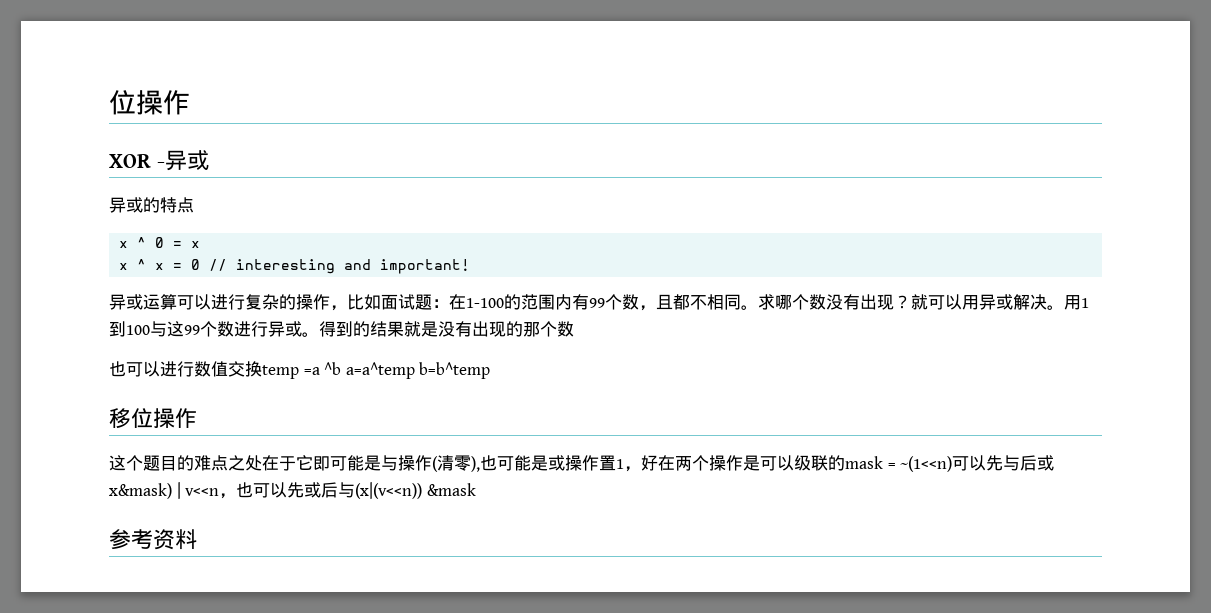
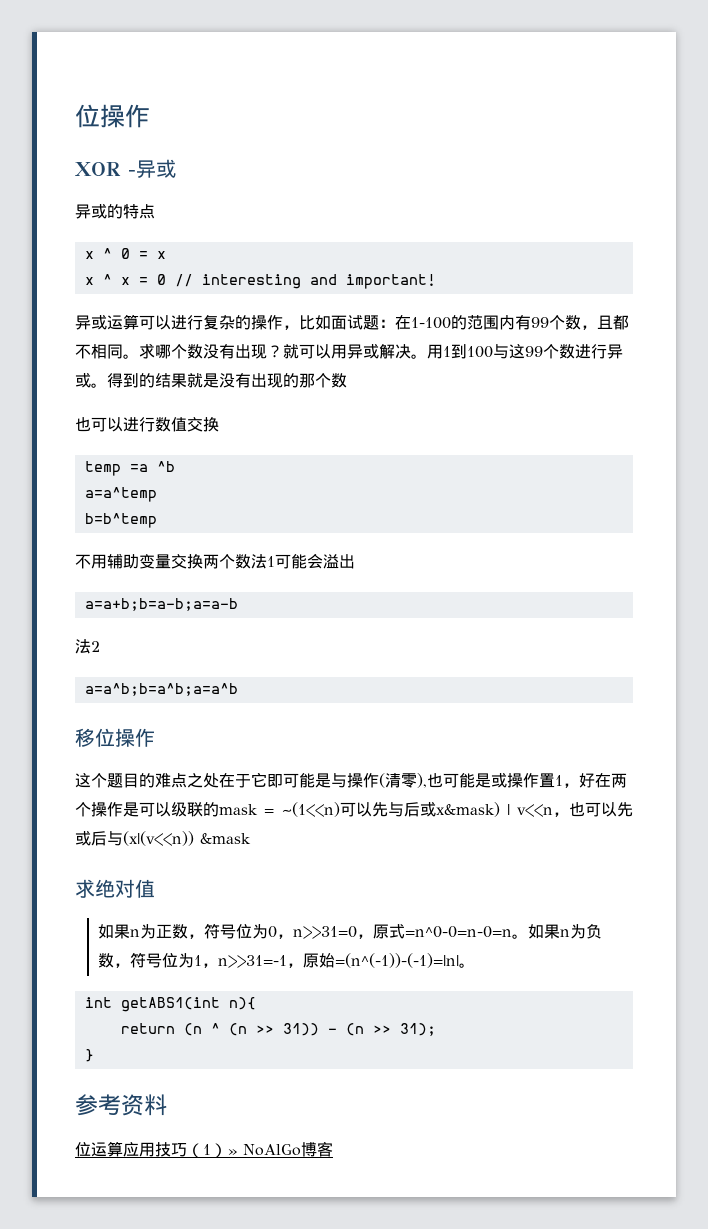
(262, 369) none -> (219, 424) //
(342, 368) none -> (175, 466) //
(415, 370) none -> (157, 494) //
(491, 370) none -> [75,553,355,569] [84,598,238,611] [75,639,100,654] [84,683,238,696] // 不用辅助变量交换两个数法1可能会溢出 // a=a+b;b=a-b;a=a-b // 法2 // a=a^b;b=a^b;a=a^b
[109,529,197,550] 参考资料 -> [75,879,155,898] [98,923,603,939] [98,952,476,968] [84,997,256,1012] [120,1023,436,1036] [84,1049,94,1062] [75,1094,167,1116] [75,1141,333,1158] 求绝对值 // 如果n为正数，符号位为0，n>>31=0，原式=n^0-0=n-0=n。如果n为负数，符号位为1，n>>31=-1，原始=(n^(-1))-(-1)=|n|。 // int getABS1(int n){ // return (n ^ (n >> 31)) - (n >> 31); // } // 参考资料 // 位运算应用技巧（1）» NoAlGo博客

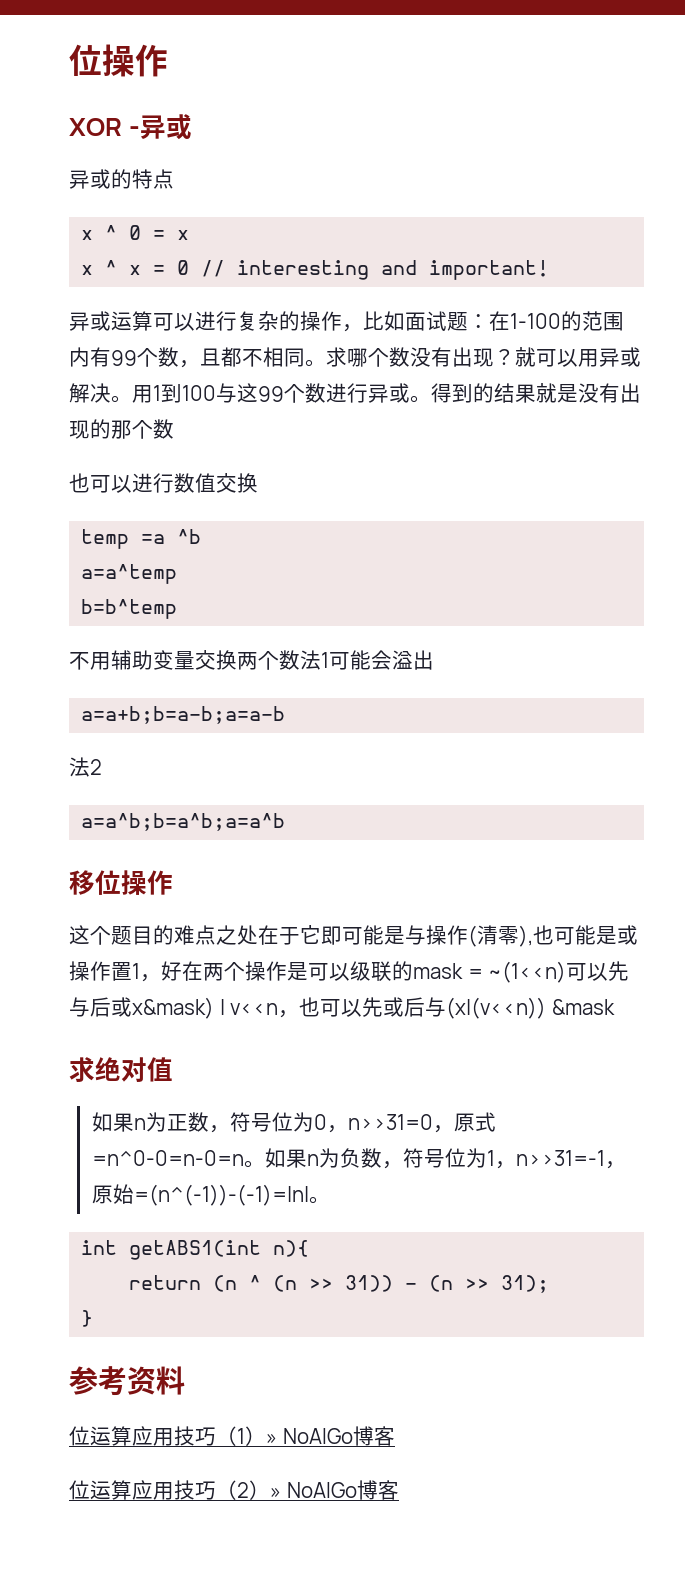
(333, 1149) none -> [69,1480,399,1500] // 位运算应用技巧（2）» NoAlGo博客

